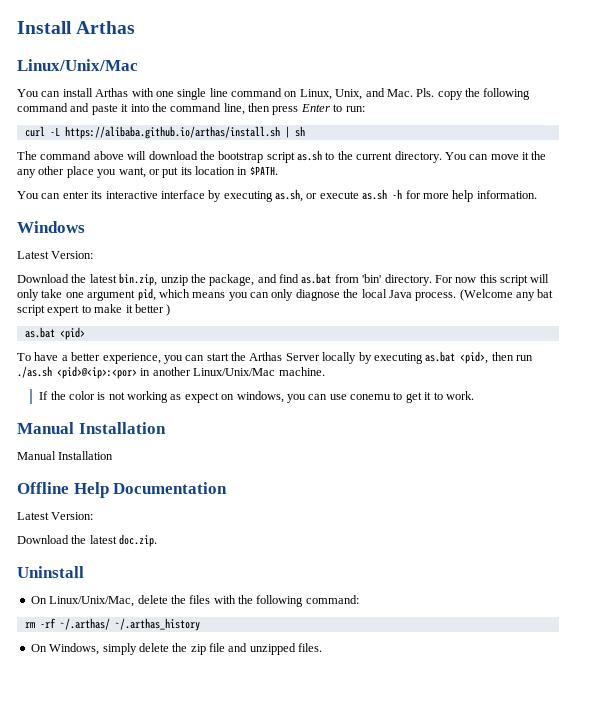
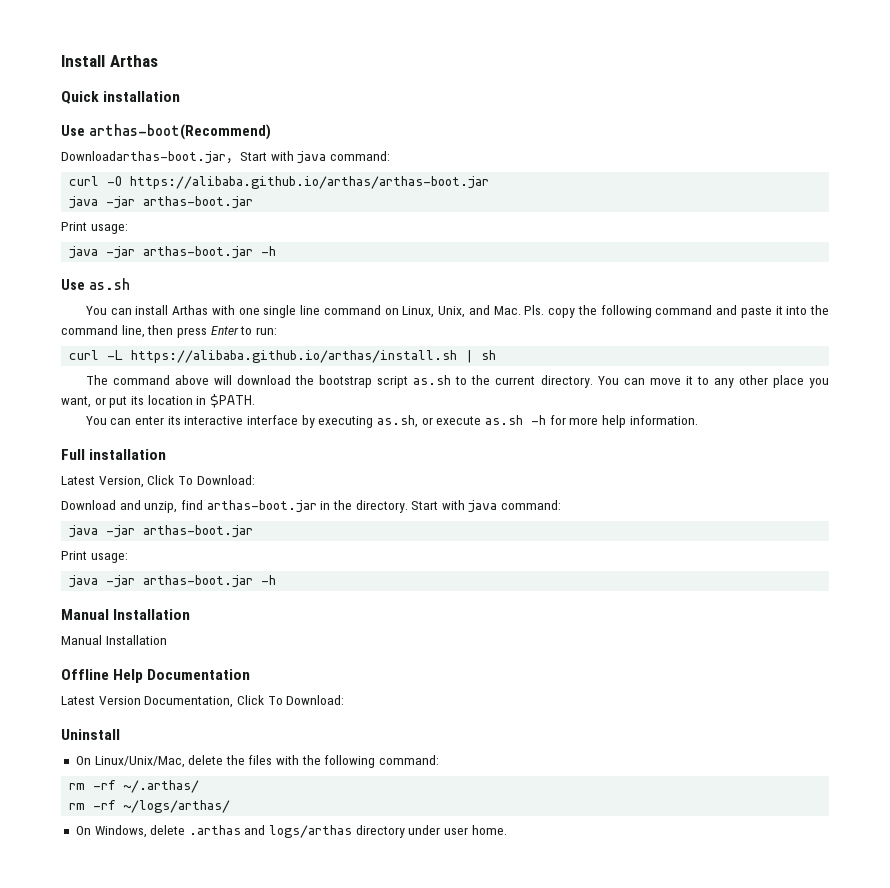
[17,59,138,71] Linux/Unix/Mac -> [61,91,181,104] [61,124,271,140] [61,151,390,164] [69,176,490,189] [69,196,254,209] [61,222,128,234] [69,246,277,259] [61,278,130,290] Quick installation // Use arthas-boot(Recommend) // Downloadarthas-boot.jar，Start with java command: // curl -O https://alibaba.github.io/arthas/arthas-boot.jar // java -jar arthas-boot.jar // Print usage: // java -jar arthas-boot.jar -h // Use as.sh
[531,151,547,160] the -> [696,376,709,385] to
[17,221,85,233] [17,251,94,259] [17,273,550,286] [17,288,554,301] [17,304,171,316] [24,327,85,340] [17,351,533,364] [17,366,325,379] [39,391,474,403] Windows // Latest Version: // Download the latest bin.zip, unzip the package, and find as.bat from 'bin' directory. For now this script will only take one argument pid, which means you can only diagnose the local Java process. (Welcome any bat script expert to make it better ) // as.bat <pid> // To have a better experience, you can start the Arthas Server locally by executing as.bat <pid>, then run ./as.sh <pid>@<ip>:<por> in another Linux/Unix/Mac machine. // If the color is not working as expect on windows, you can use conemu to get it to work. -> [61,449,167,460] [61,475,255,488] [61,500,562,513] [69,525,254,538] [61,551,128,563] [69,575,277,588] Full installation // Latest Version, Click To Download: // Download and unzip, find arthas-boot.jar in the directory. Start with java command: // java -jar arthas-boot.jar // Print usage: // java -jar arthas-boot.jar -h
[51,512,94,520] [17,534,158,547] Version: // Download the latest doc.zip. -> [98,695,345,708] Version Documentation, Click To Download:
[114,618,200,631] ~/.arthas_history -> [69,800,231,813] // rm -rf ~/logs/arthas/
[102,643,323,655] simply delete the zip file and unzipped files. -> [150,825,507,838] delete .arthas and logs/arthas directory under user home.

